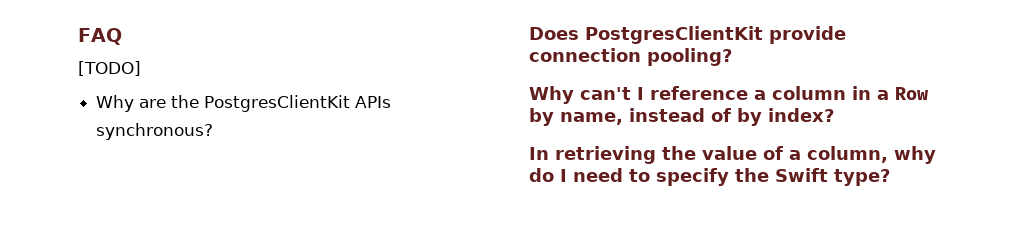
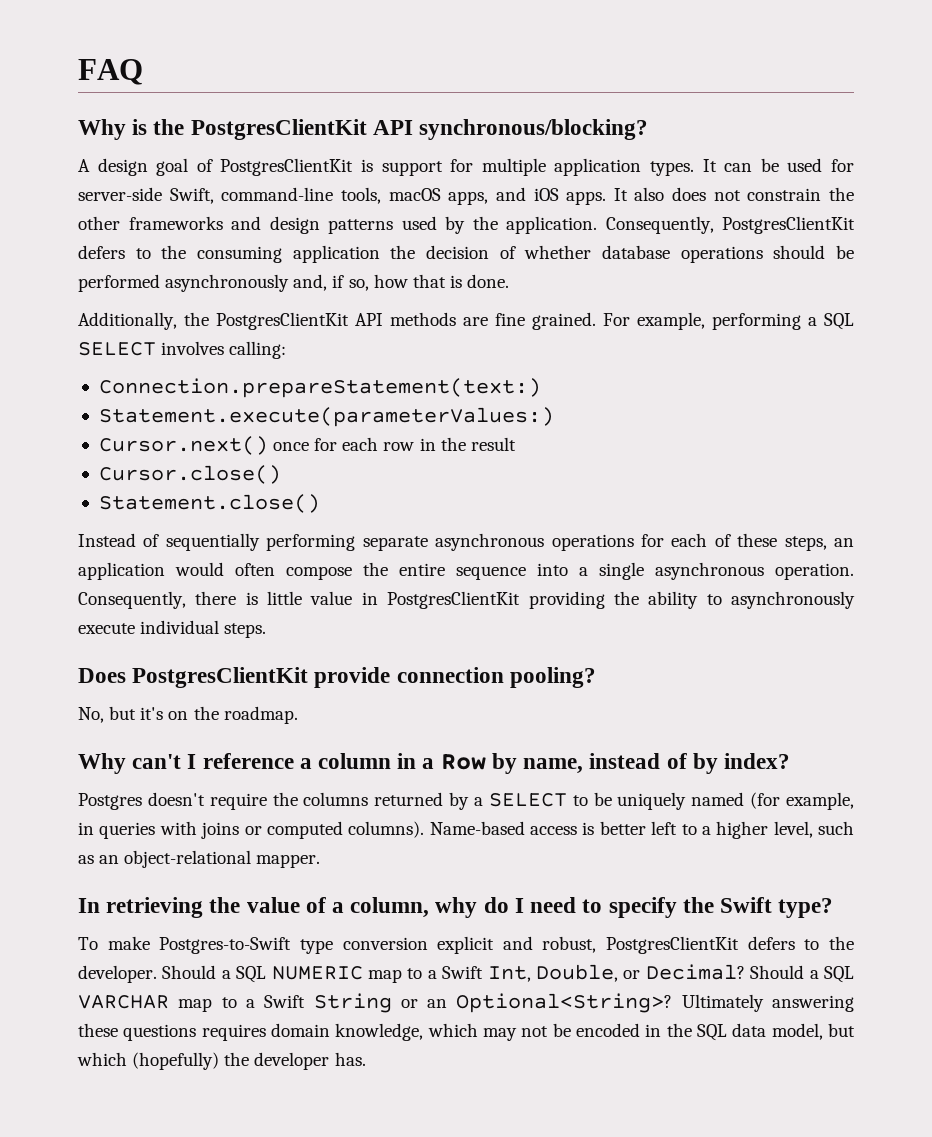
[78,61,141,76] [96,95,392,112] [96,123,214,140] // [TODO] // Why are the PostgresClientKit APIs synchronous? -> [78,119,649,140] [78,158,855,176] [78,187,854,205] [78,216,855,234] [78,245,854,263] [78,274,510,292] [78,312,854,330] [78,341,287,359] [98,378,541,398] [98,407,554,427] [98,436,516,455] [98,465,281,484] [98,494,320,513] [78,533,854,551] [78,562,854,580] [78,591,856,609] [78,620,267,638] // Why is the PostgresClientKit API synchronous/blocking? // A design goal of PostgresClientKit is support for multiple application types. It can be used for server-side Swift, command-line tools, macOS apps, and iOS apps. It also does not constrain the other frameworks and design patterns used by the application. Consequently, PostgresClientKit defers to the consuming application the decision of whether database operations should be performed asynchronously and, if so, how that is done. // Additionally, the PostgresClientKit API methods are fine grained. For example, performing a SQL SELECT involves calling: // Connection.prepareStatement(text:) // Statement.execute(parameterValues:) // Cursor.next() once for each row in the result // Cursor.close() // Statement.close() // Instead of sequentially performing separate asynchronous operations for each of these steps, an application would often compose the entire sequence into a single asynchronous operation. Consequently, there is little value in PostgresClientKit providing the ability to asynchronously execute individual steps.
(732, 57) none -> [78,706,298,724] // No, but it's on the roadmap.
(834, 115) none -> [78,792,854,810] [78,821,854,839] [78,850,321,868] // Postgres doesn't require the columns returned by a SELECT to be uniquely named (for example, in queries with joins or computed columns). Name-based access is better left to a higher level, such as an object-relational mapper.
(890, 177) none -> [78,936,854,954] [78,964,854,983] [78,993,854,1013] [78,1023,856,1041] [77,1052,366,1070] // To make Postgres-to-Swift type conversion explicit and robust, PostgresClientKit defers to the developer. Should a SQL NUMERIC map to a Swift Int, Double, or Decimal? Should a SQL VARCHAR map to a Swift String or an Optional<String>? Ultimately answering these questions requires domain knowledge, which may not be encoded in the SQL data model, but which (hopefully) the developer has.

